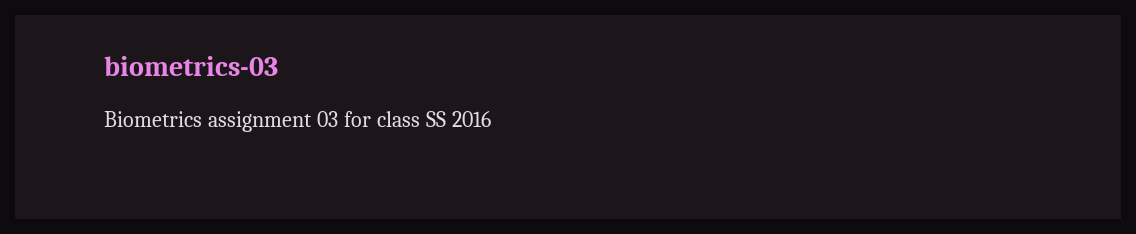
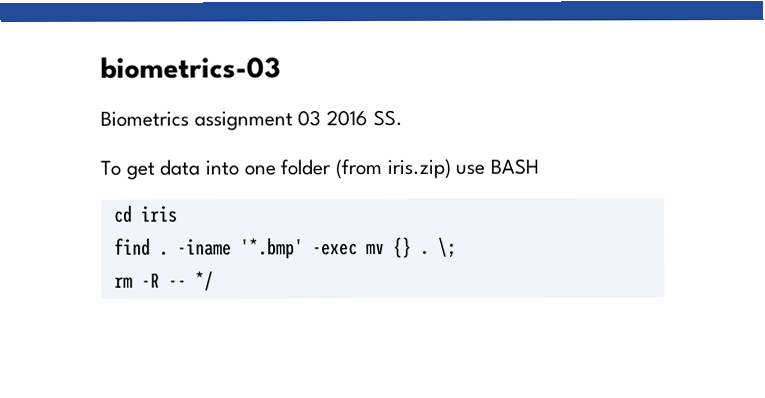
[343,111,491,127] for class SS 2016 -> [326,109,403,127] [100,158,540,180] [113,205,178,223] [113,236,457,259] [113,271,214,291] 2016 SS. // To get data into one folder (from iris.zip) use BASH // cd iris // find . -iname '*.bmp' -exec mv {} . \; // rm -R -- */

